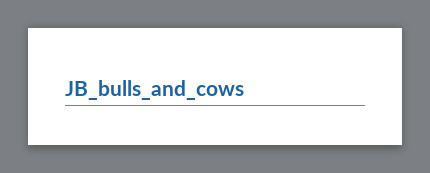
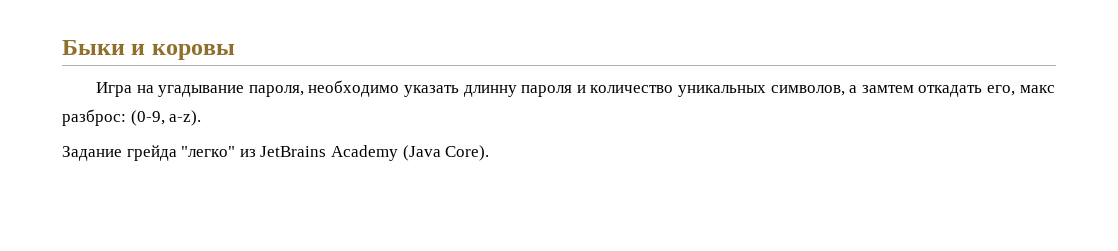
[65,80,244,100] JB_bulls_and_cows -> [62,40,235,60] [96,80,1055,97] [62,109,202,126] [62,145,490,161] Быки и коровы // Игра на угадывание пароля, необходимо указать длинну пароля и количество уникальных символов, а замтем откадать его, макс разброс: (0-9, a-z). // Задание грейда "легко" из JetBrains Academy (Java Core).

